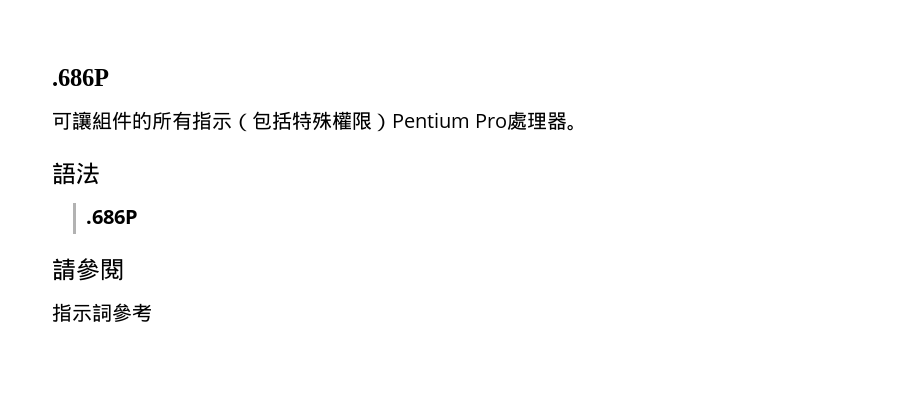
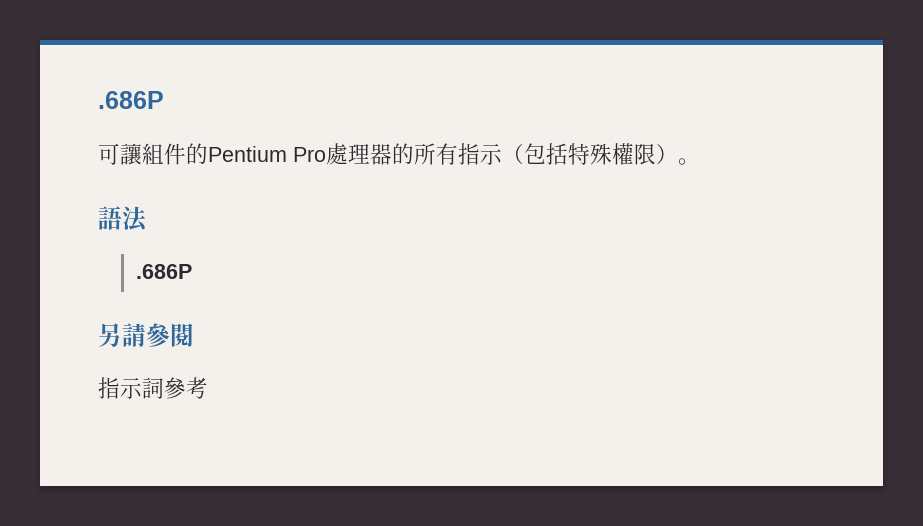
(152, 120) none -> [208,143,414,165] Pentium Pro處理器的
[392,111,568,130] Pentium Pro處理器 -> (678, 154) none
(139, 217) none -> [98,323,122,347] 另

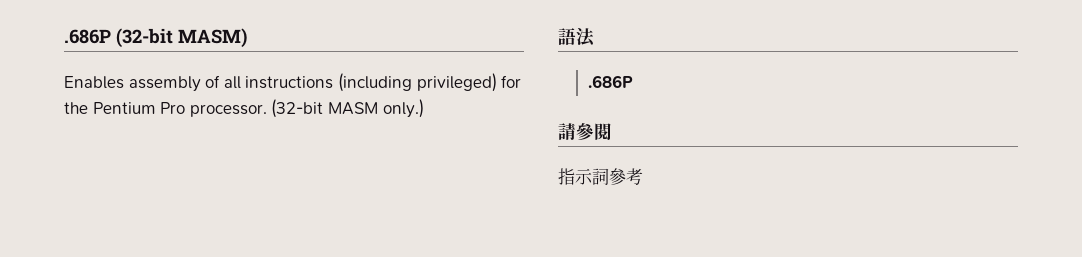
[98,91,164,109] [98,143,700,165] .686P // 可讓組件的Pentium Pro處理器的所有指示（包括特殊權限）。 -> [64,28,247,48] [64,73,522,92] [64,99,424,118] .686P (32-bit MASM) // Enables assembly of all instructions (including privileged) for the Pentium Pro processor. (32-bit MASM only.)
[98,323,122,347] 另 -> (633, 81) none

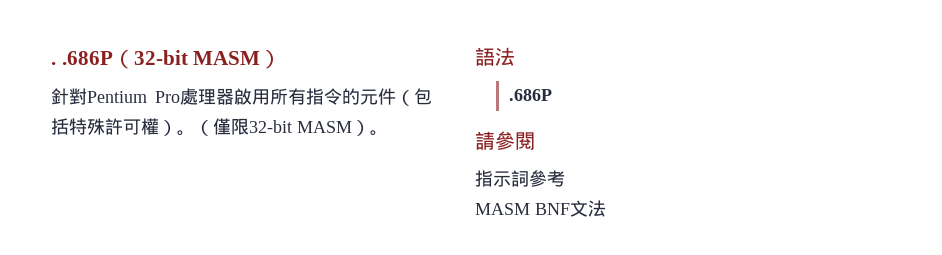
[64,28,247,48] [64,73,522,92] [64,99,424,118] .686P (32-bit MASM) // Enables assembly of all instructions (including privileged) for the Pentium Pro processor. (32-bit MASM only.) -> [51,49,282,69] [51,88,432,106] [51,118,388,136] . .686P（32-bit MASM） // 針對Pentium Pro處理器啟用所有指令的元件（包括特殊許可權）。（僅限32-bit MASM）。
(643, 176) none -> [475,200,606,217] // MASM BNF文法

